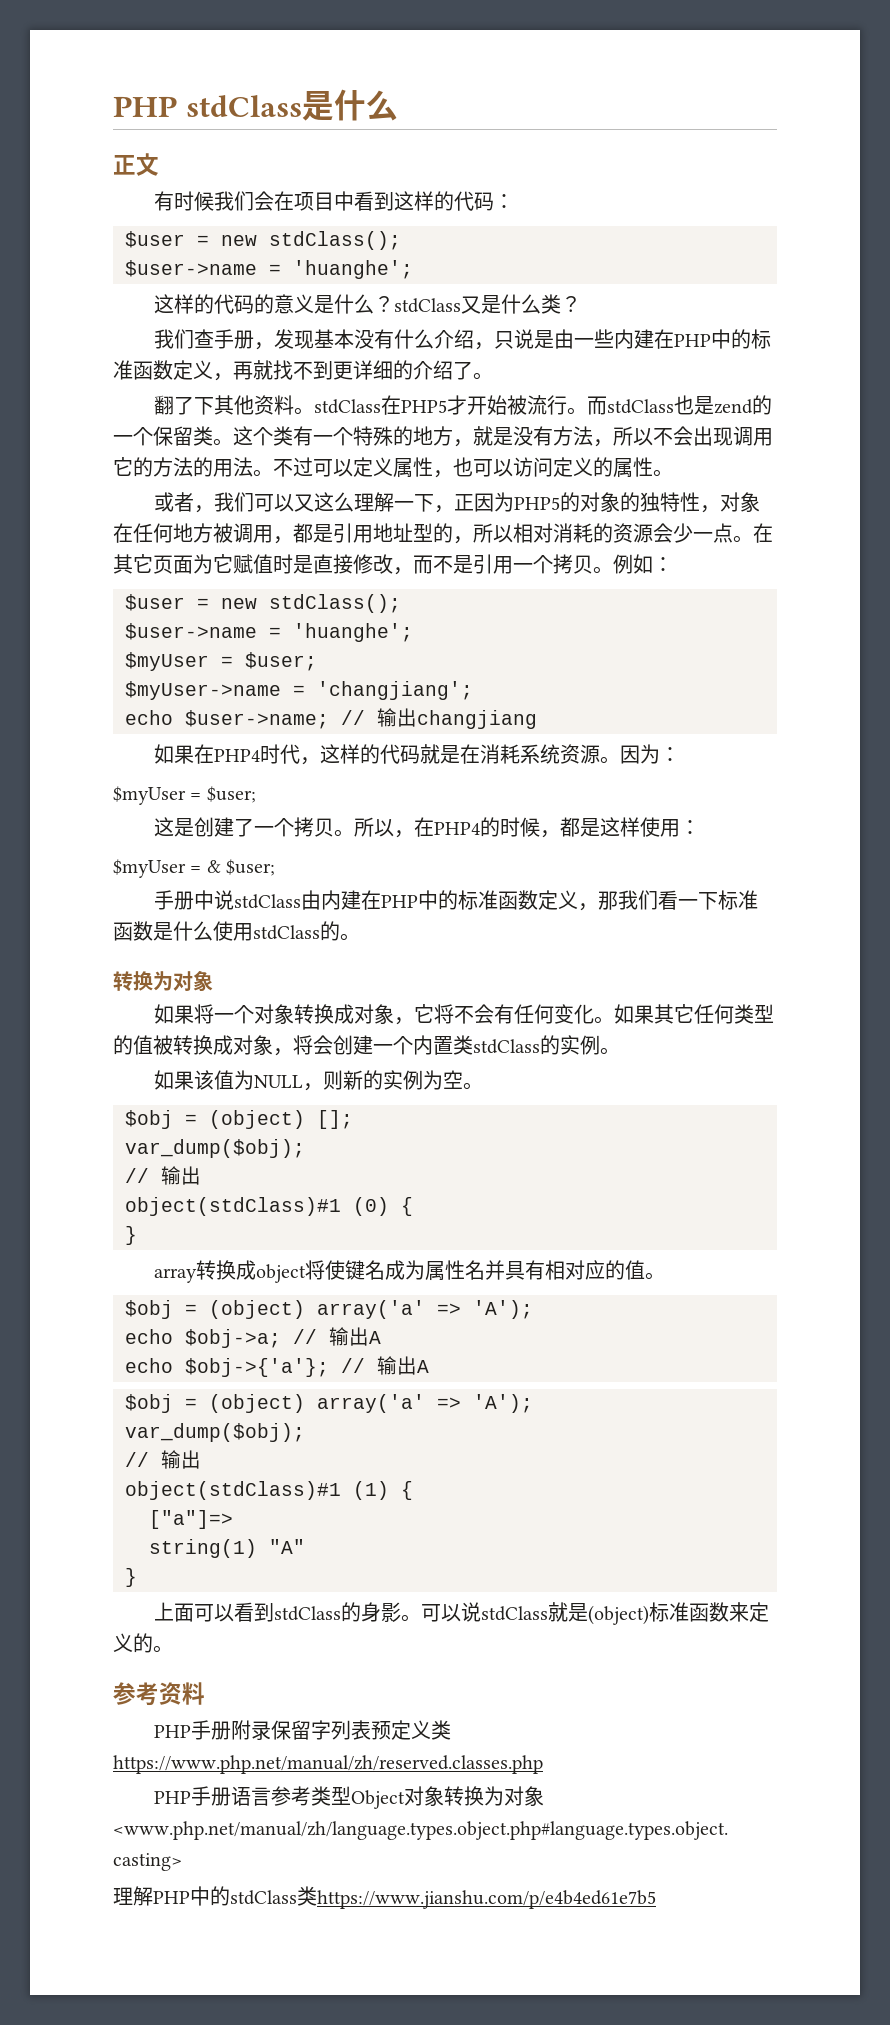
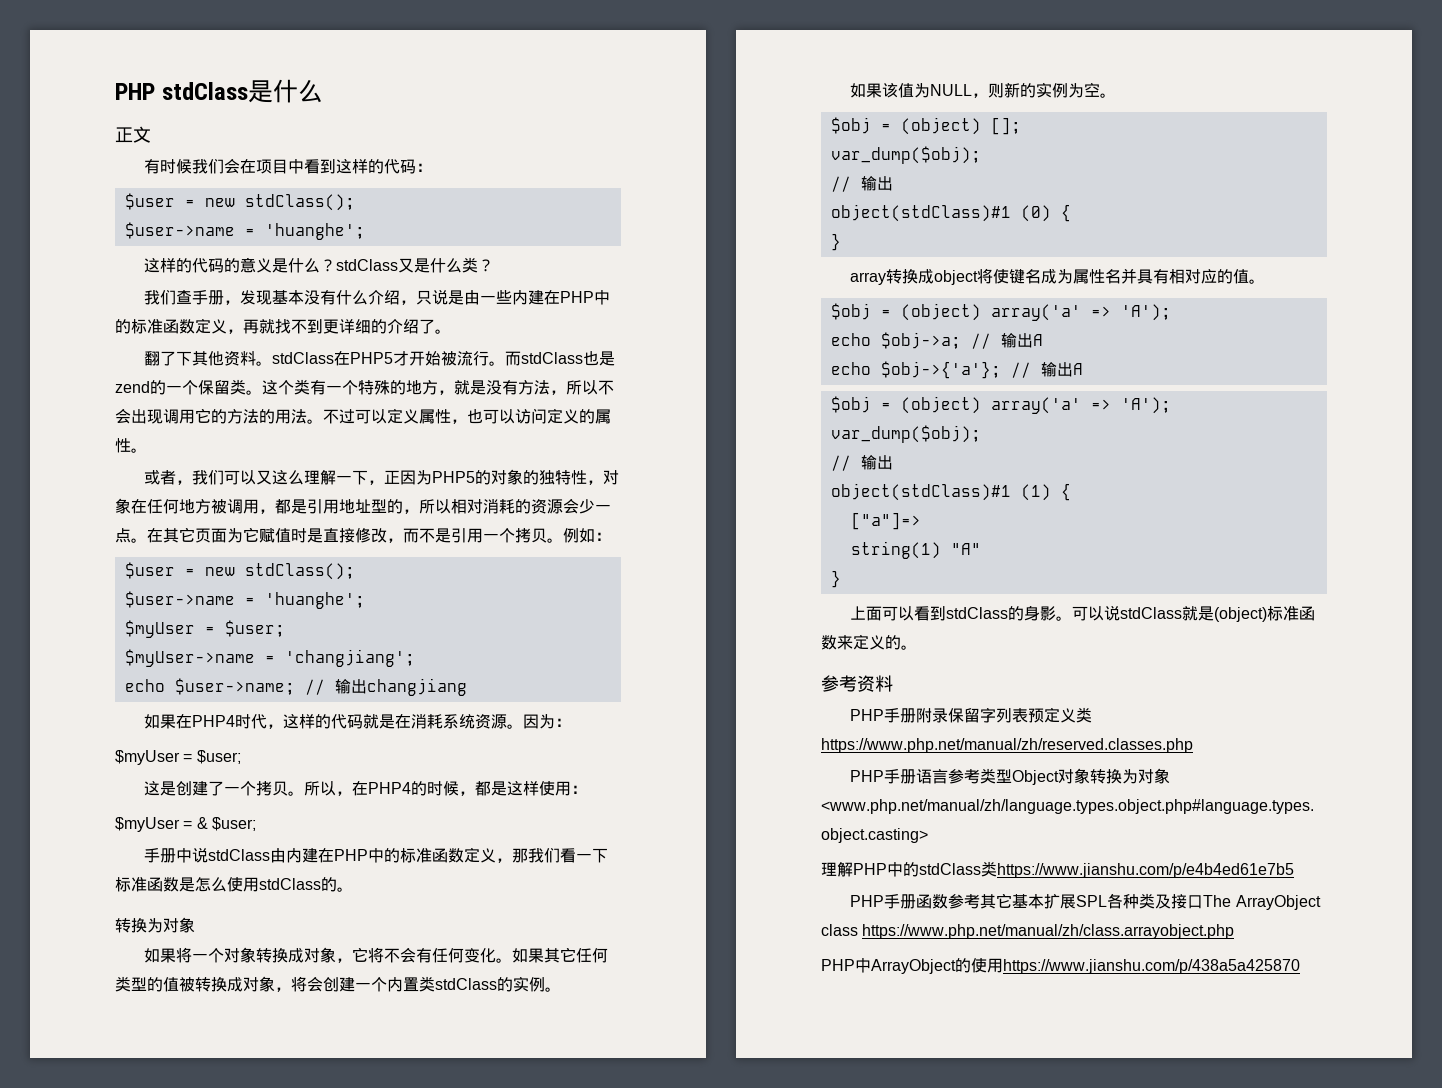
[173,921,193,941] 什 -> [195,877,211,892] 怎
(656, 1899) none -> [850,893,1321,910] [821,924,1235,939] [821,958,1300,974] // PHP手册函数参考其它基本扩展SPL各种类及接口The ArrayObject class https://www.php.net/manual/zh/class.arrayobject.php // PHP中ArrayObject的使用https://www.jianshu.com/p/438a5a425870

